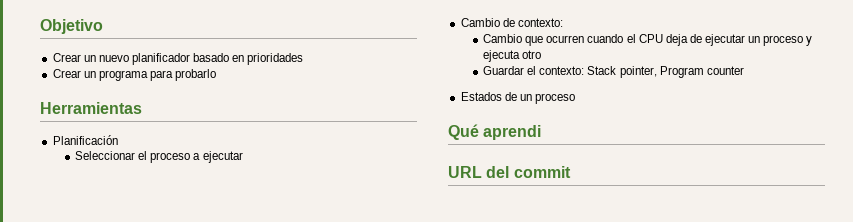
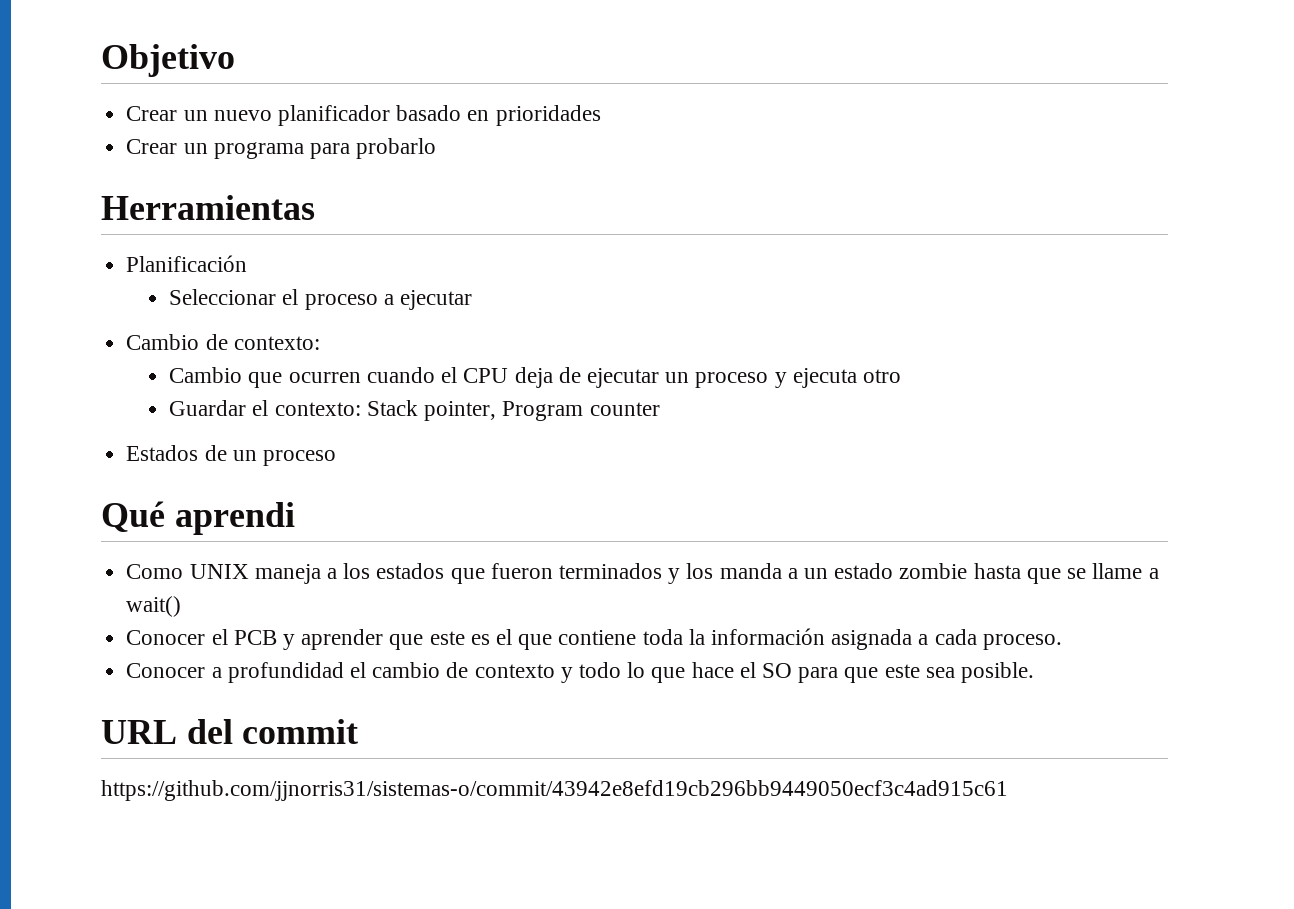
(542, 132) none -> [126,563,1159,584] [126,596,182,617] [126,628,1062,650] [126,662,1035,683] // Como UNIX maneja a los estados que fueron terminados y los manda a un estado zombie hasta que se llame a wait() // Conocer el PCB y aprender que este es el que contiene toda la información asignada a cada proceso. // Conocer a profundidad el cambio de contexto y todo lo que hace el SO para que este sea posible.
(571, 172) none -> [101,780,1008,801] // https://github.com/jjnorris31/sistemas-o/commit/43942e8efd19cb296bb9449050ecf3c4ad915c61

